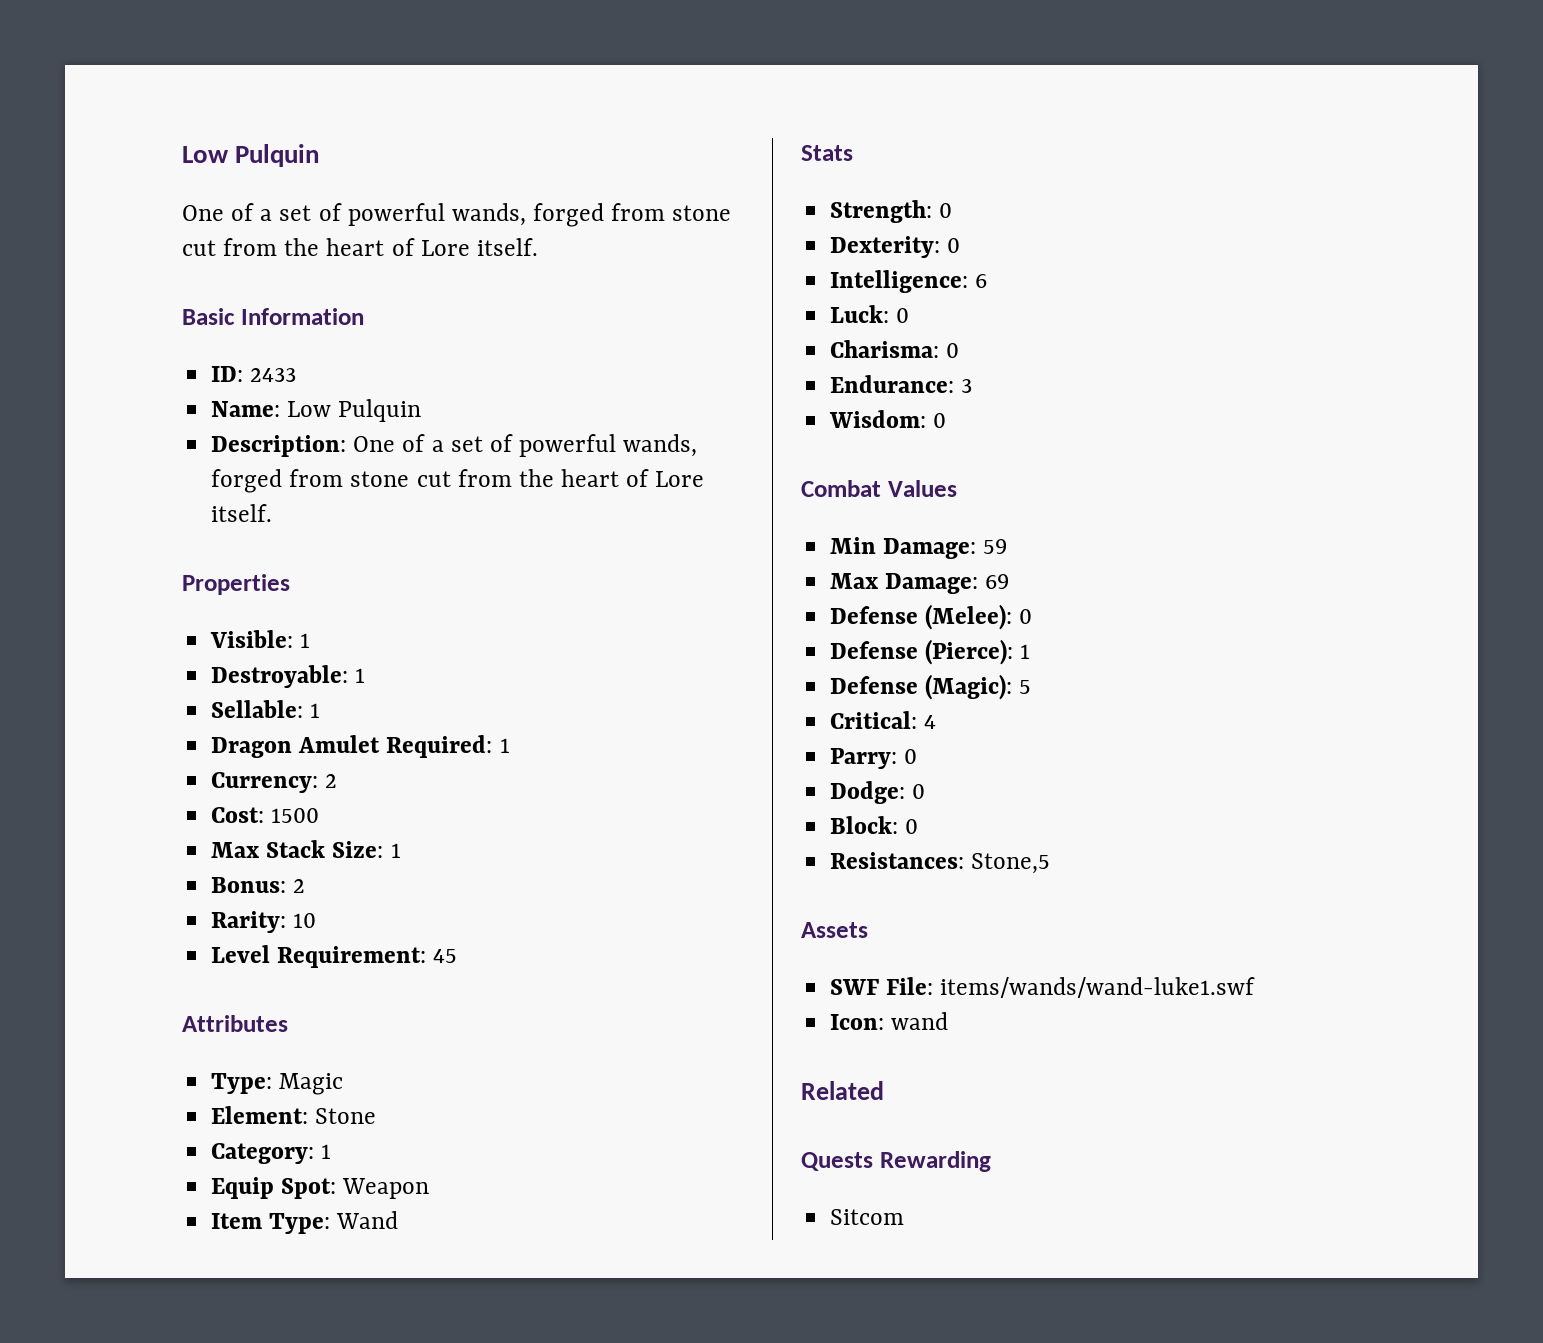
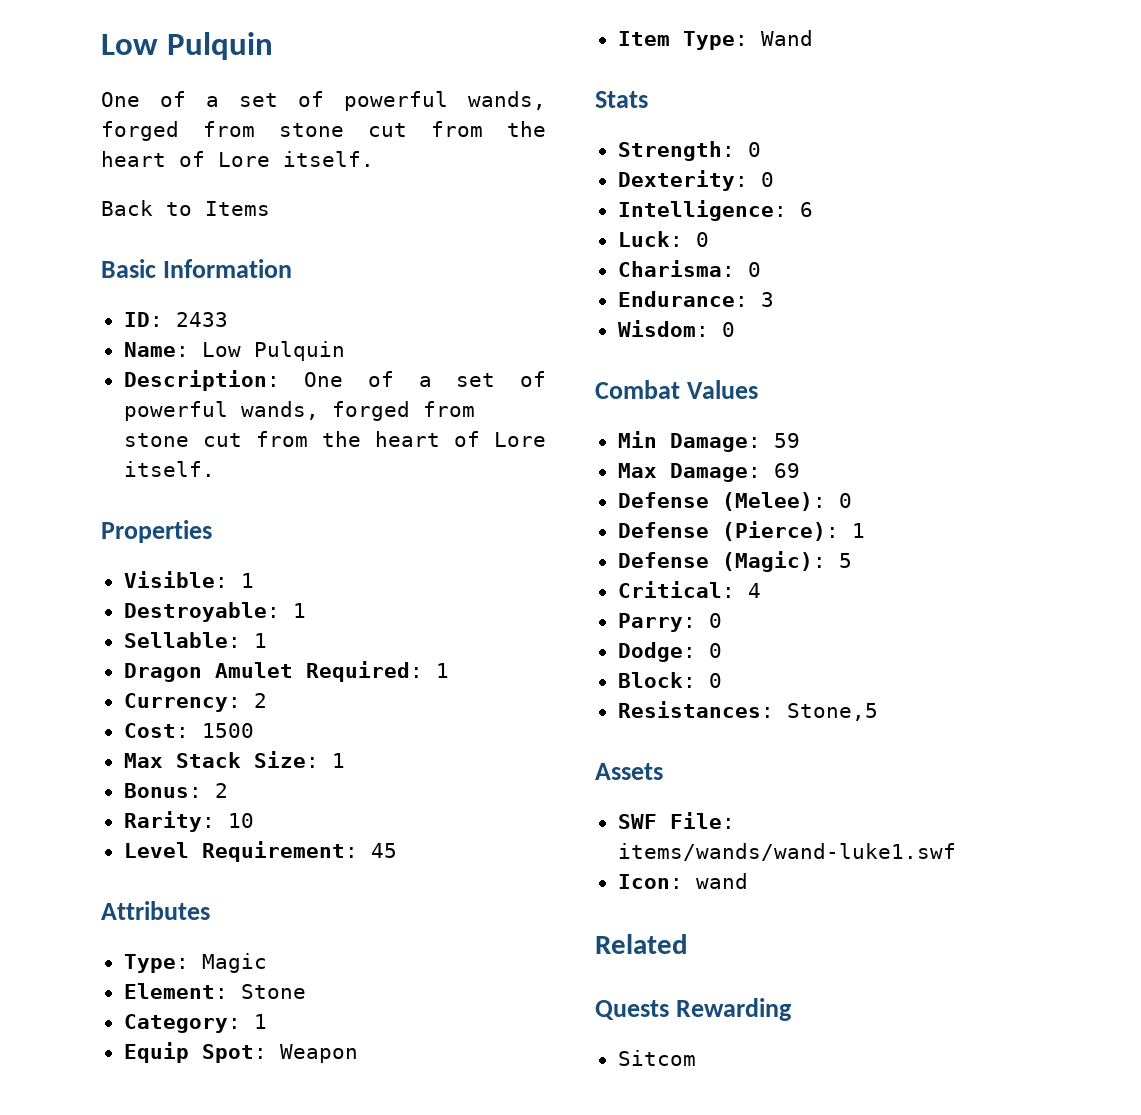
(538, 247) none -> [101,200,270,216] // Back to Items

